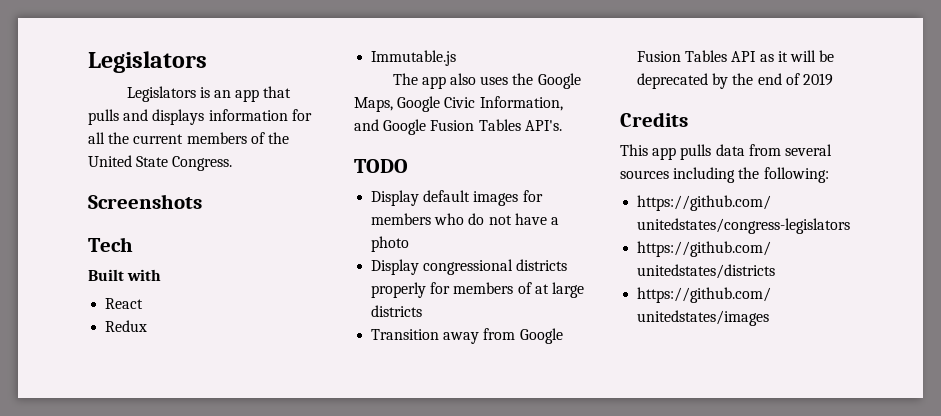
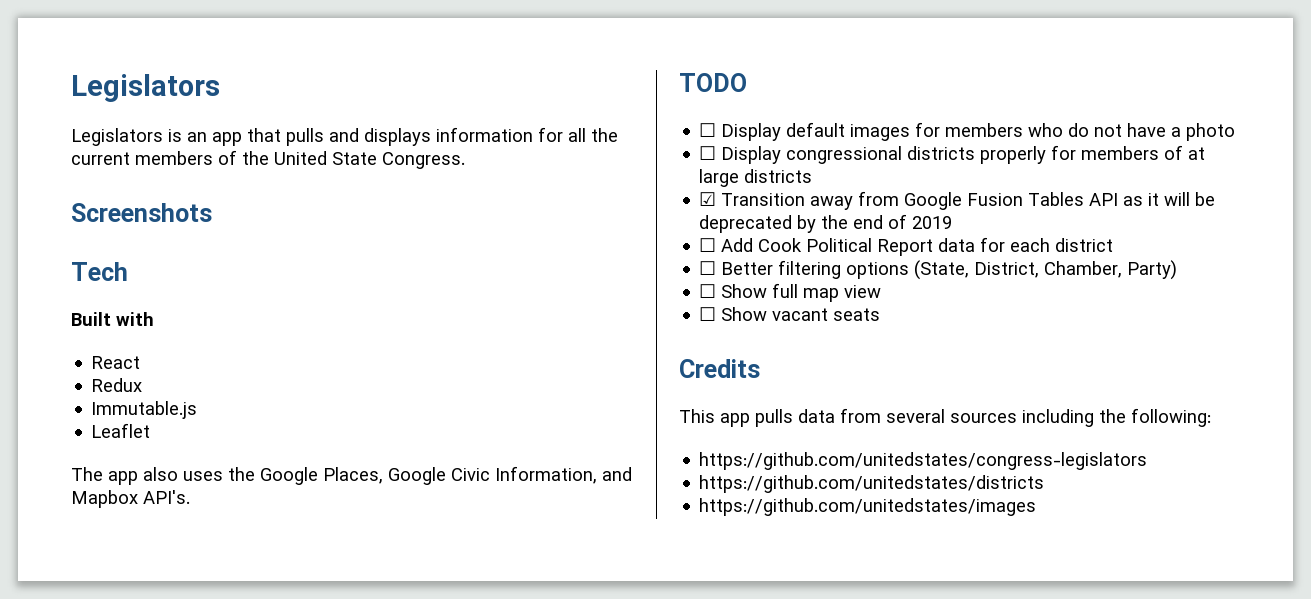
(457, 58) none -> [91,423,151,438] // Leaflet
[354,97,393,112] Maps, -> [323,467,383,484] Places,
[383,119,521,135] Google Fusion Tables -> [71,490,138,508] Mapbox
(408, 166) none -> [699,123,717,137] ☐
(410, 244) none -> [699,146,717,160] ☐
(423, 311) none -> [699,192,717,206] ☑
(833, 79) none -> [699,237,1114,256] [699,260,1178,280] [699,283,882,302] [699,307,881,321] // ☐ Add Cook Political Report data for each district // ☐ Better filtering options (State, District, Chamber, Party) // ☐ Show full map view // ☐ Show vacant seats

